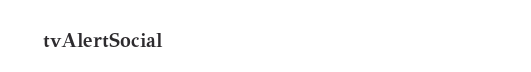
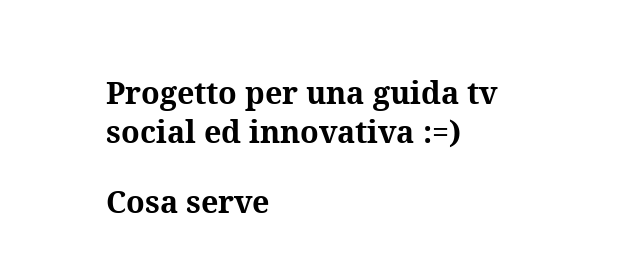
[43,32,163,48] tvAlertSocial -> [106,80,498,111] [106,119,461,148] [106,191,270,213] Progetto per una guida tv social ed innovativa :=) // Cosa serve

